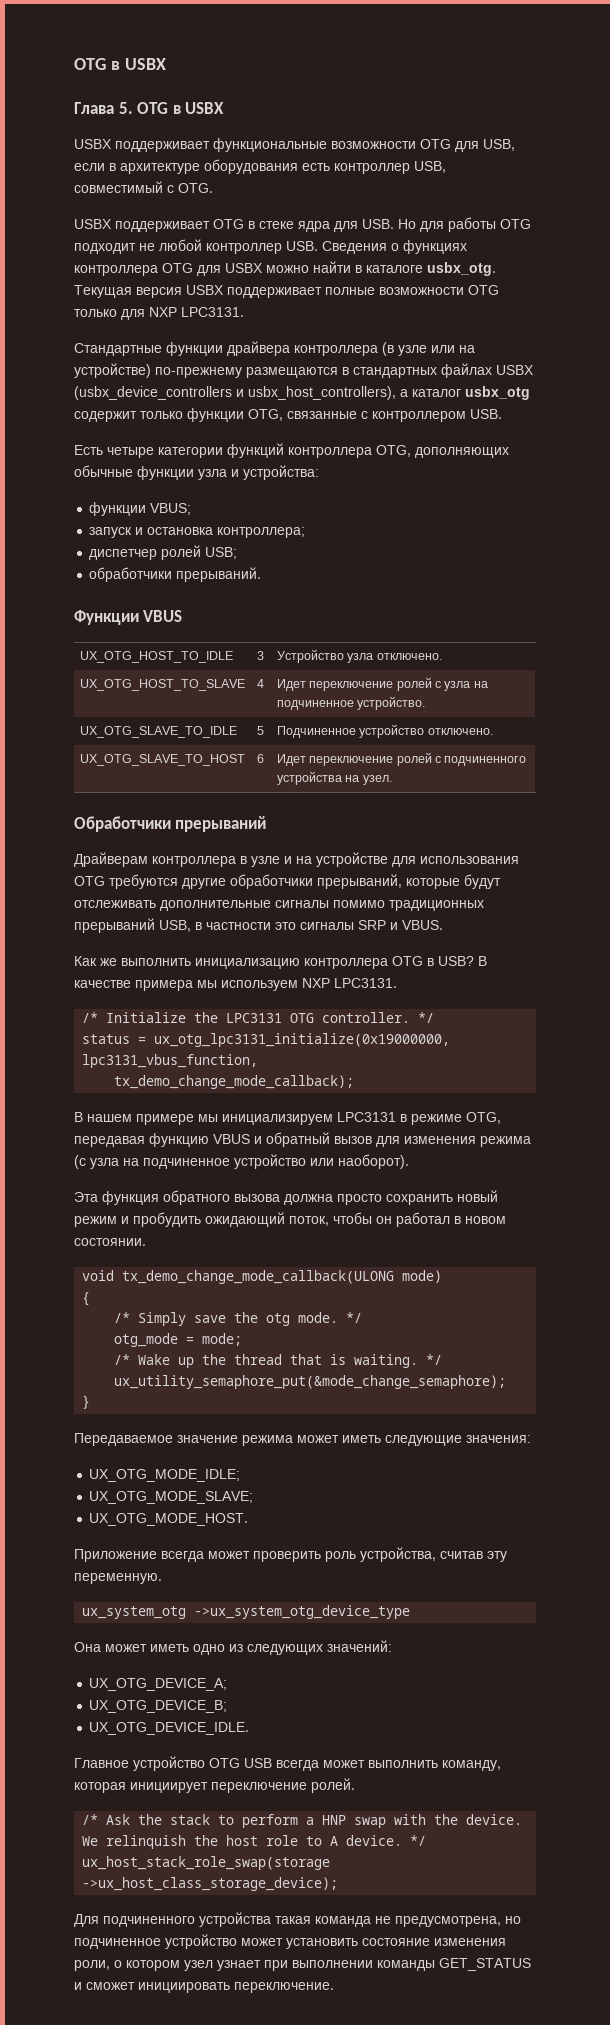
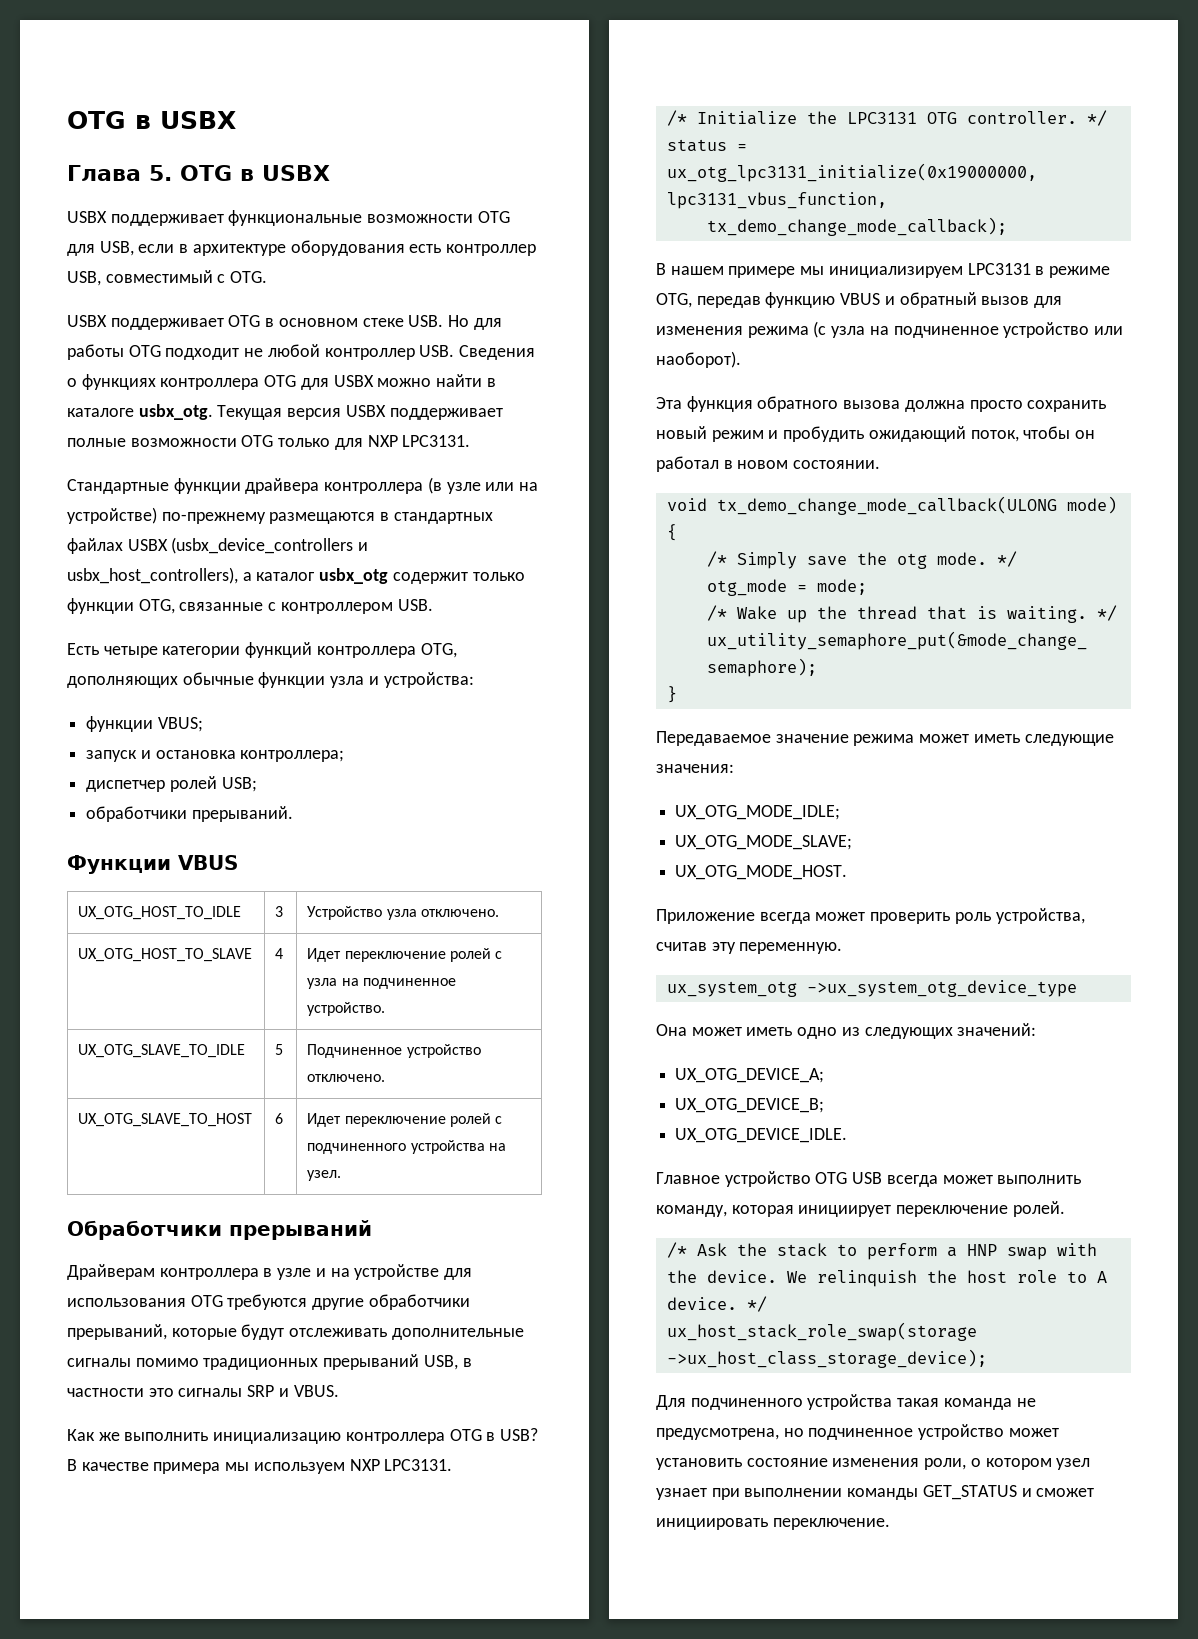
[259,221,358,232] стеке ядра для -> [278,318,404,327] основном стеке
[74,1136,145,1147] передавая -> [696,296,761,308] передав

